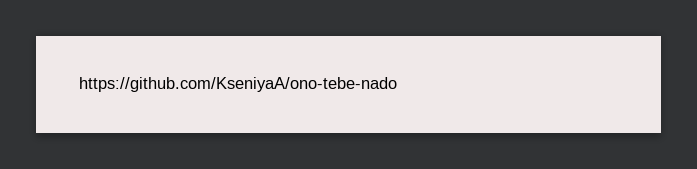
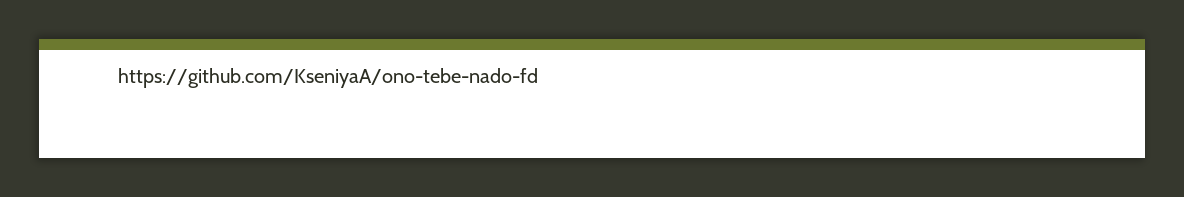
[79,77,397,92] https://github.com/KseniyaA/ono-tebe-nado -> [118,68,538,88] https://github.com/KseniyaA/ono-tebe-nado-fd

